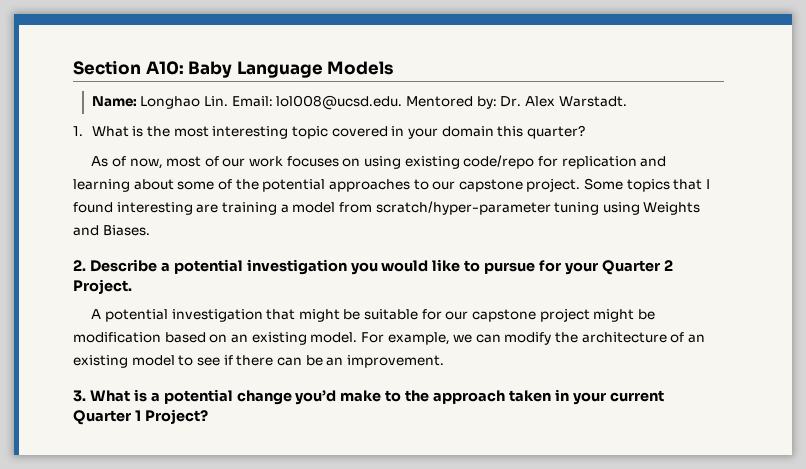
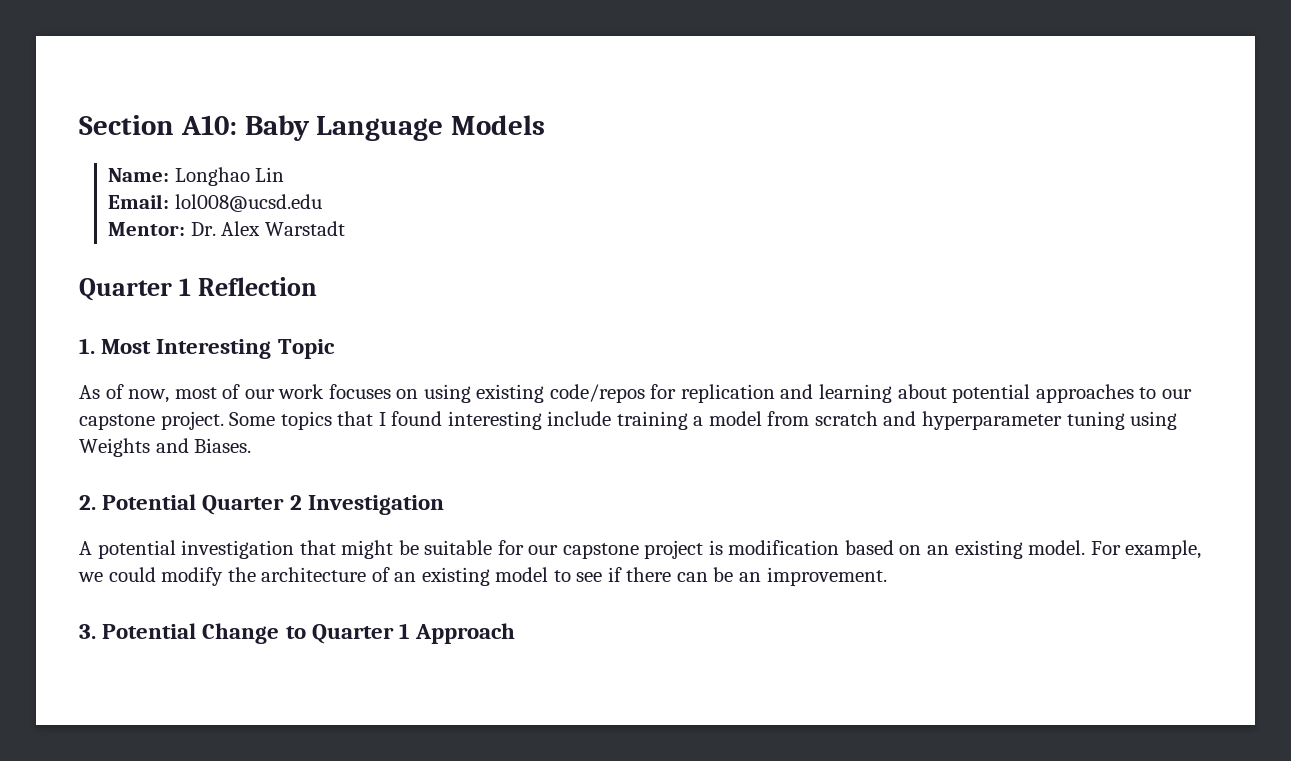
[204,95,627,110] [73,125,585,139] Lin. Email: lol008@ucsd.edu. Mentored by: Dr. Alex Warstadt. // 1. What is the most interesting topic covered in your domain this quarter? -> [255,167,285,182] [108,194,322,212] [108,221,345,236] [79,277,317,301] [79,338,335,359] Lin // Email: lol008@ucsd.edu // Mentor: Dr. Alex Warstadt // Quarter 1 Reflection // 1. Most Interesting Topic
[463,155,535,169] code/repo -> [549,384,645,403] code/repos
[177,179,259,190] some of the -> (947, 391) none
[196,204,219,213] are -> [547,411,612,426] include
[375,201,551,215] scratch/hyper-parameter -> [814,411,1063,430] scratch and hyperparameter
[89,259,599,275] Describe a potential investigation you would like to pursue for your -> [102,494,197,510] Potential
[73,279,132,294] Project. -> [307,495,444,515] Investigation
[593,309,655,322] might be -> [708,540,723,555] is
[475,334,501,343] can -> [108,567,156,582] could
[89,389,664,405] [73,409,208,425] What is a potential change you’d make to the approach taken in your current Quarter 1 Project? -> [102,623,516,644] Potential Change to Quarter 1 Approach

